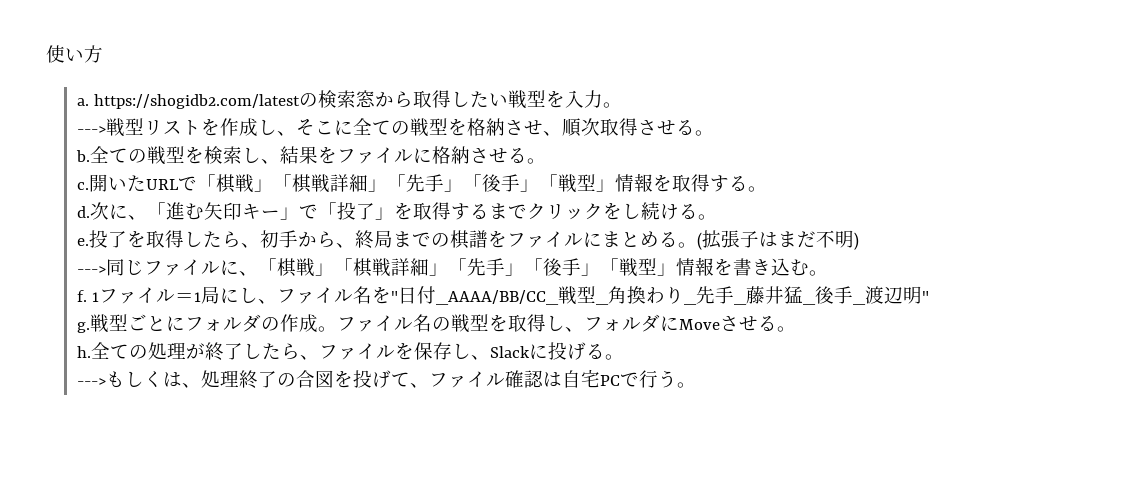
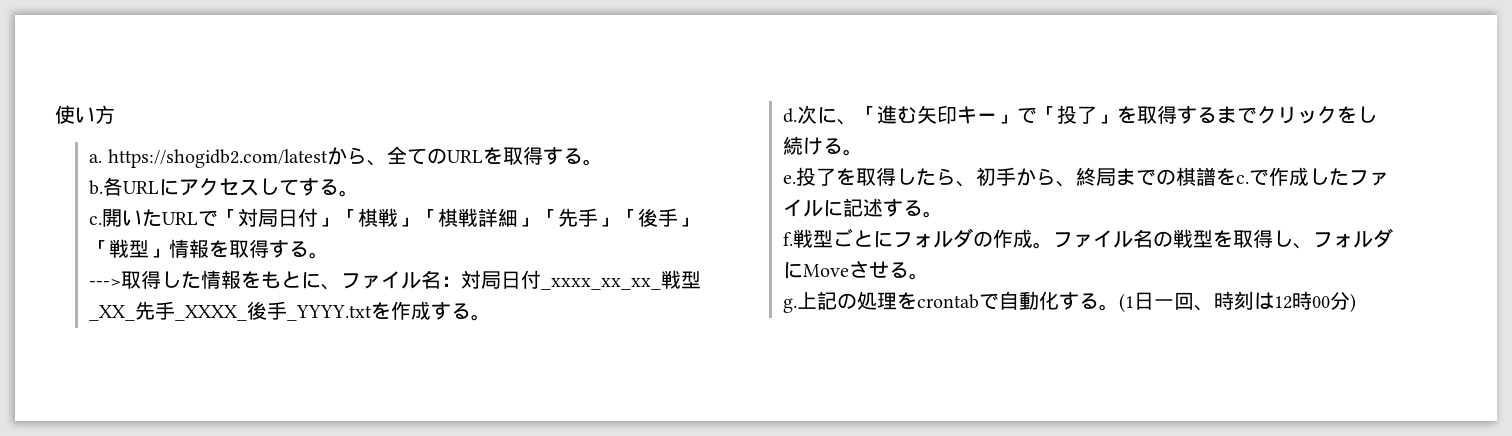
[298,90,622,109] [76,118,714,137] [75,146,508,165] の検索窓から取得したい戦型を入力。 // --->戦型リストを作成し、そこに全ての戦型を格納させ、順次取得させる。 // b.全ての戦型を検索し、結果をファイルに格納させ -> [326,146,603,166] [89,177,320,196] から、全てのURLを取得する。 // b.各URLにアクセスしてす
(216, 182) none -> [238,208,359,227] 対局日付」「
(767, 189) none -> [89,270,702,290] [89,301,492,321] // --->取得した情報をもとに、ファイル名：対局日付_xxxx_xx_xx_戦型_XX_先手_XXXX_後手_YYYY.txtを作成する。
[506,230,859,250] [76,257,828,277] [76,286,929,305] [76,322,90,333] ファイルにまとめる。(拡張子はまだ不明) // --->同じファイルに、「棋戦」「棋戦詳細」「先手」「後手」「戦型」情報を書き込む。 // f. 1ファイル＝1局にし、ファイル名を"日付_AAAA/BB/CC_戦型_角換わり_先手_藤井猛_後手_渡辺明" // g. -> [1236,167,1390,186] [783,198,944,218] [783,232,794,246] c.で作成したファイルに記述する。 // f.
[76,342,624,361] [76,369,696,389] h.全ての処理が終了したら、ファイルを保存し、Slackに投げる。 // --->もしくは、処理終了の合図を投げて、ファイル確認は自宅PCで行う。 -> [783,291,1357,313] g.上記の処理をcrontabで自動化する。(1日一回、時刻は12時00分)

